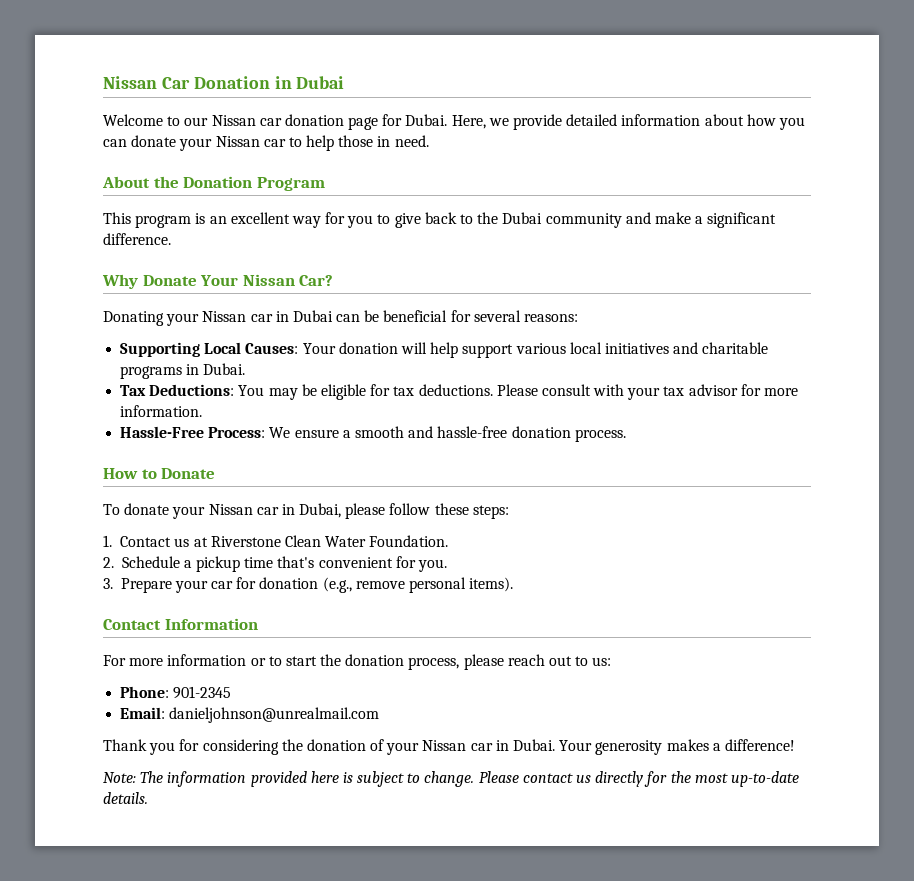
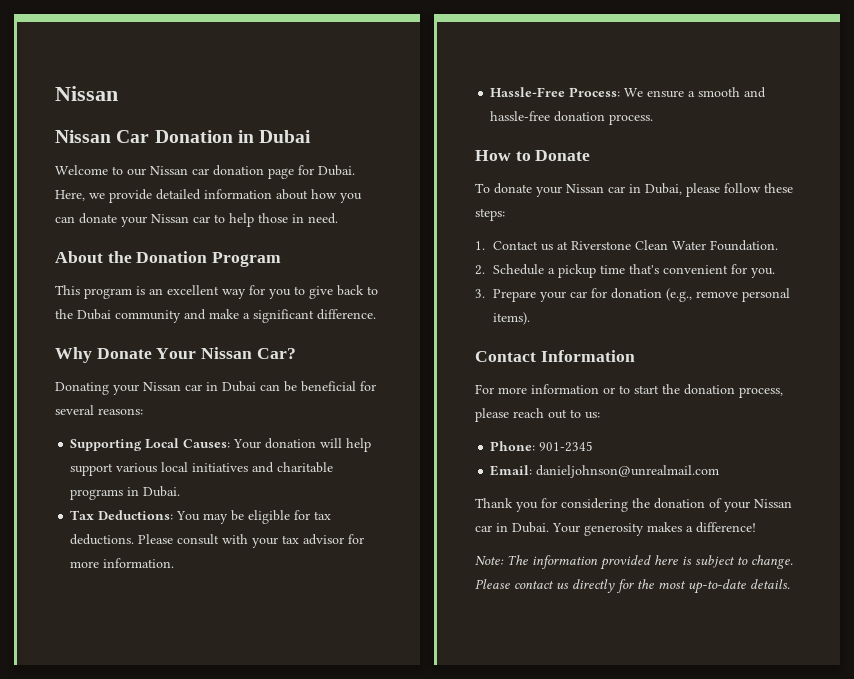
[103,76,157,89] Nissan -> [55,86,118,101] [55,130,111,143] Nissan // Nissan

